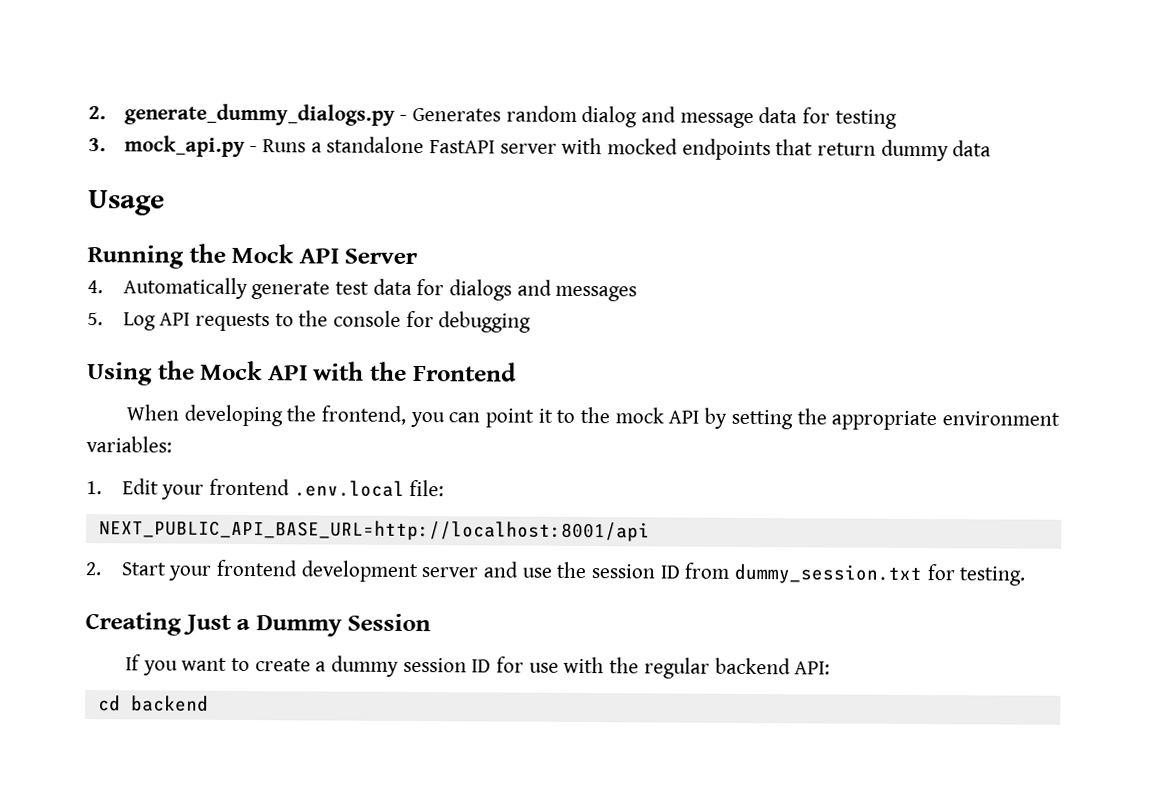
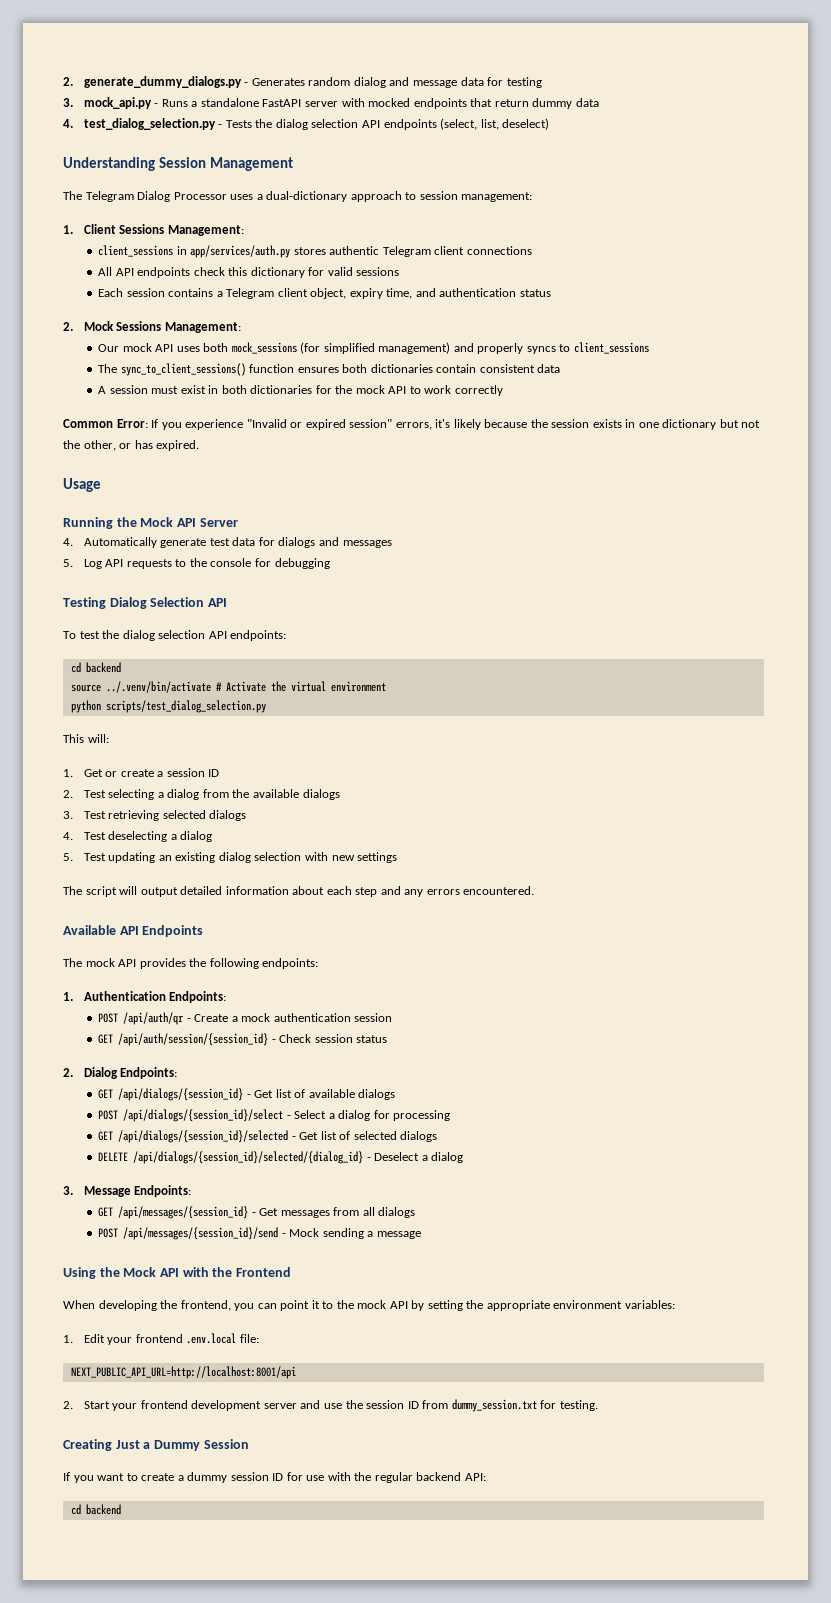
(992, 148) none -> [63,118,550,130] [63,157,293,171] [63,191,533,202] [63,224,244,236] [98,245,532,258] [98,267,400,278] [98,288,551,299] [63,321,241,333] [98,342,649,354] [98,363,561,376] [98,385,503,396] [63,419,761,430] [63,440,200,451] // 4. test_dialog_selection.py - Tests the dialog selection API endpoints (select, list, deselect) // Understanding Session Management // The Telegram Dialog Processor uses a dual-dictionary approach to session management: // 1. Client Sessions Management: // client_sessions in app/services/auth.py stores authentic Telegram client connections // All API endpoints check this dictionary for valid sessions // Each session contains a Telegram client object, expiry time, and authentication status // 2. Mock Sessions Management: // Our mock API uses both mock_sessions (for simplified management) and properly syncs to client_sessions // The sync_to_client_sessions() function ensures both dictionaries contain consistent data // A session must exist in both dictionaries for the mock API to work correctly // Common Error: If you experience "Invalid or expired session" errors, it's likely because the session exists in one dictionary but not the other, or has expired.
(532, 322) none -> [63,597,227,609] [63,630,287,641] [70,662,121,673] [70,681,386,693] [70,700,266,713] [63,734,109,743] [63,768,220,777] [63,789,340,800] [63,810,247,821] [63,831,213,842] [63,852,398,863] [63,886,535,897] [63,925,204,937] [63,958,319,969] [63,991,227,1003] [98,1012,393,1025] [98,1033,388,1046] [63,1067,178,1079] [98,1088,396,1101] [98,1109,451,1122] [98,1130,438,1143] [98,1151,464,1164] [63,1185,192,1197] [98,1206,416,1219] [98,1227,421,1240] // Testing Dialog Selection API // To test the dialog selection API endpoints: // cd backend // source ../.venv/bin/activate # Activate the virtual environment // python scripts/test_dialog_selection.py // This will: // 1. Get or create a session ID // 2. Test selecting a dialog from the available dialogs // 3. Test retrieving selected dialogs // 4. Test deselecting a dialog // 5. Test updating an existing dialog selection with new settings // The script will output detailed information about each step and any errors encountered. // Available API Endpoints // The mock API provides the following endpoints: // 1. Authentication Endpoints: // POST /api/auth/qr - Create a mock authentication session // GET /api/auth/session/{session_id} - Check session status // 2. Dialog Endpoints: // GET /api/dialogs/{session_id} - Get list of available dialogs // POST /api/dialogs/{session_id}/select - Select a dialog for processing // GET /api/dialogs/{session_id}/selected - Get list of selected dialogs // DELETE /api/dialogs/{session_id}/selected/{dialog_id} - Deselect a dialog // 3. Message Endpoints: // GET /api/messages/{session_id} - Get messages from all dialogs // POST /api/messages/{session_id}/send - Mock sending a message
[98,519,650,542] NEXT_PUBLIC_API_BASE_URL=http://localhost:8001/api -> [70,1366,296,1379] NEXT_PUBLIC_API_URL=http://localhost:8001/api

